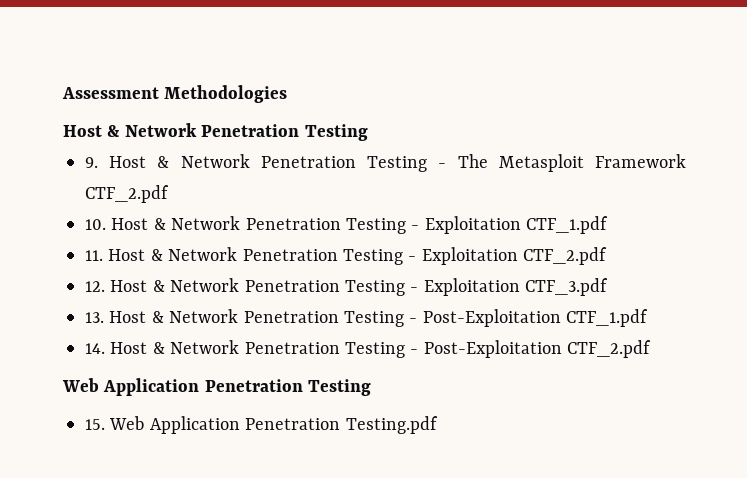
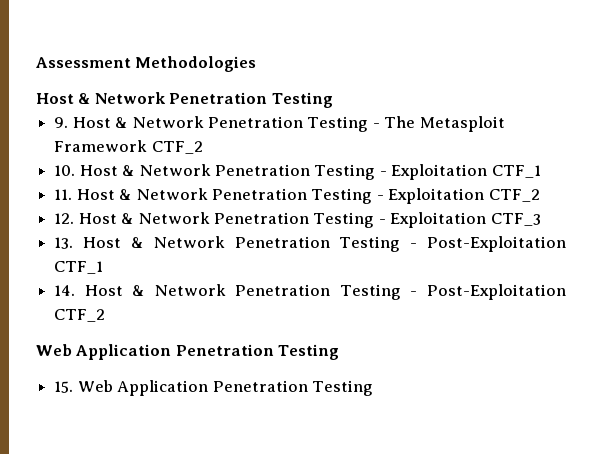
[85,185,169,203] CTF_2.pdf -> [151,141,203,154] CTF_2
[526,216,609,234] CTF_1.pdf -> [491,165,541,178] CTF_1
[523,247,608,265] CTF_2.pdf -> [488,189,540,202] CTF_2
[525,278,609,296] CTF_3.pdf -> [490,213,541,226] CTF_3
[566,309,649,327] CTF_1.pdf -> [54,261,104,274] CTF_1
[567,340,652,358] CTF_2.pdf -> [54,309,106,322] CTF_2
[345,416,438,434] Testing.pdf -> [311,380,373,396] Testing

